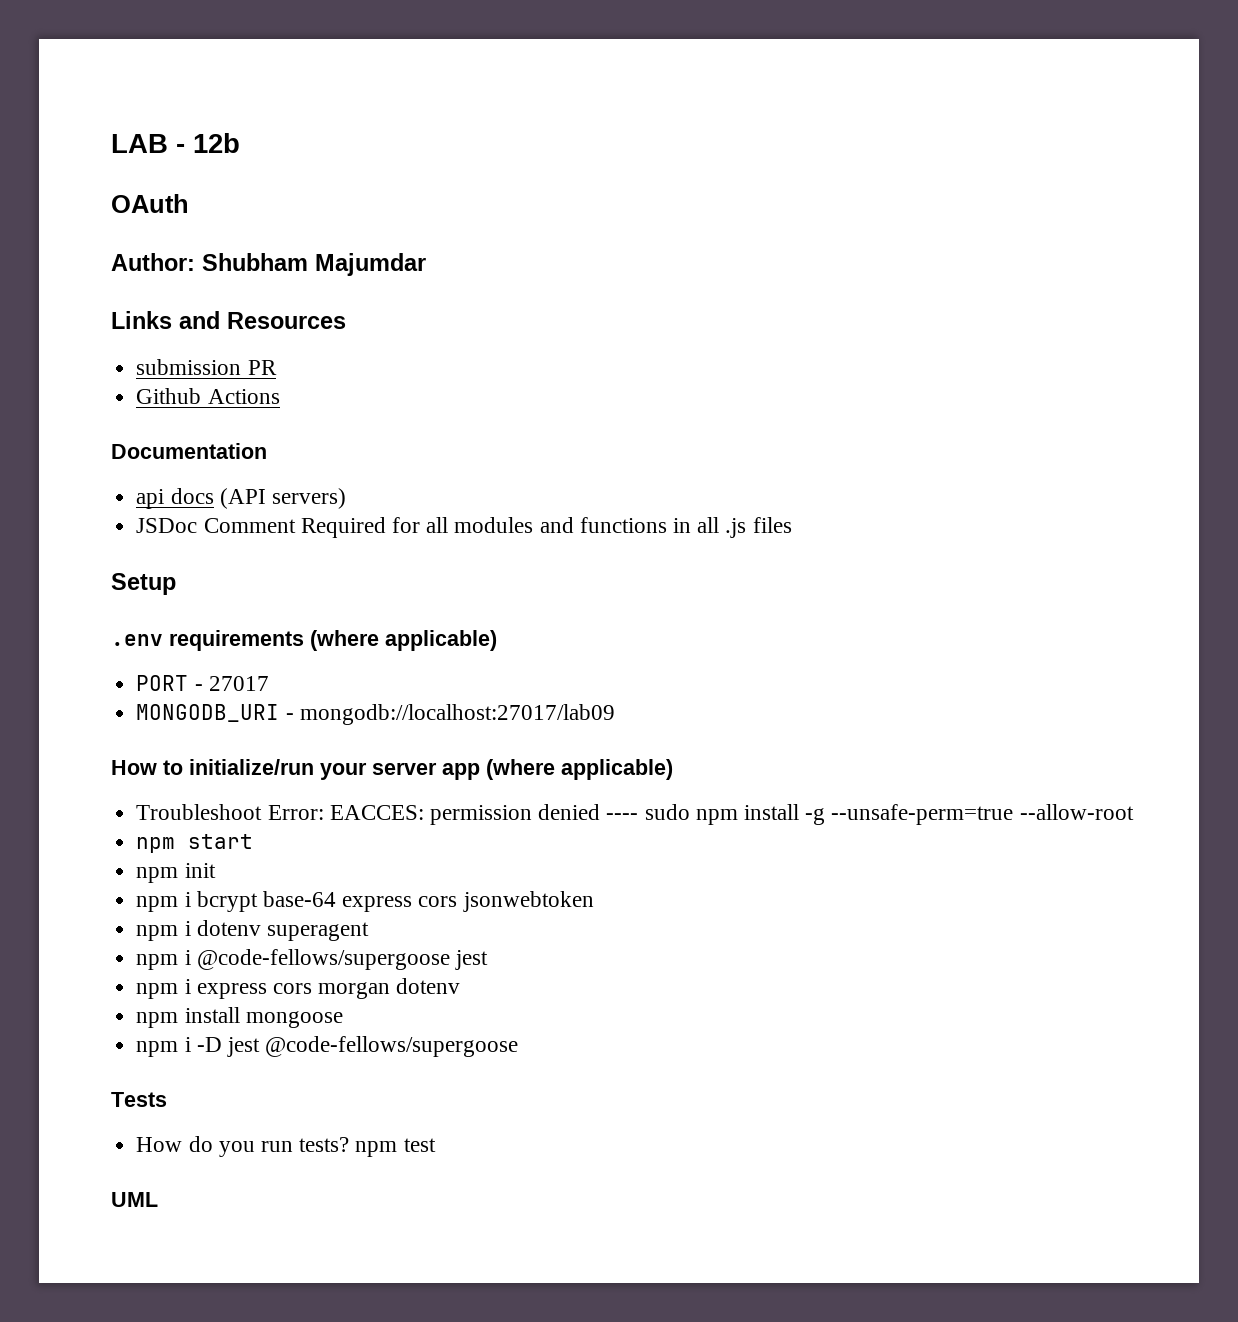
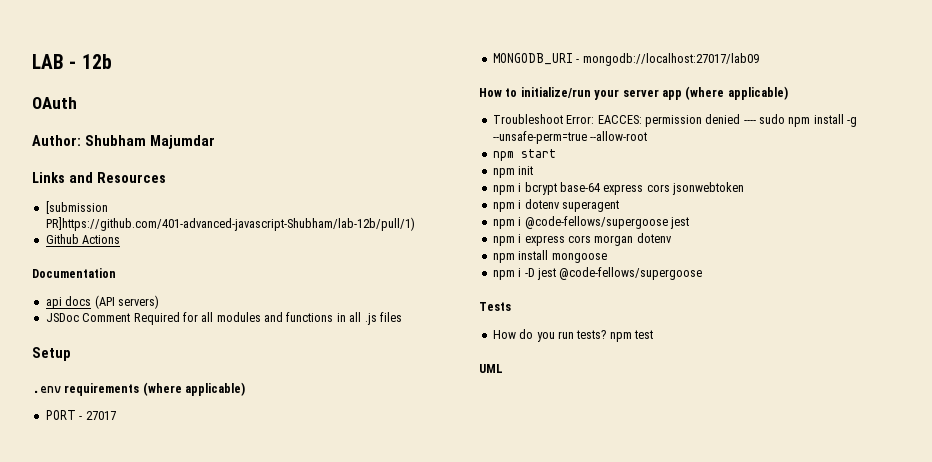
[136,359,277,375] submission PR -> [45,201,108,214] [45,217,415,231] [submission PR]https://github.com/401-advanced-javascript-Shubham/lab-12b/pull/1)

